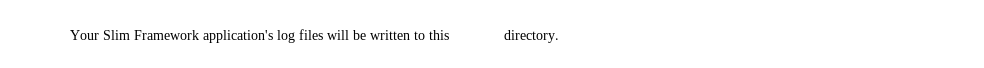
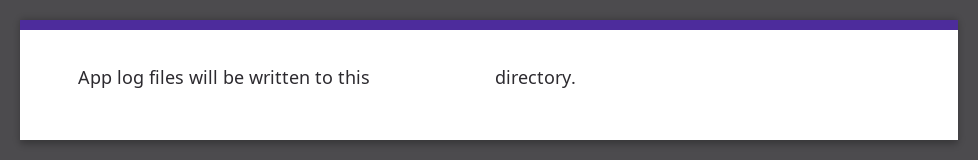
[70,30,273,43] Your Slim Framework application's -> [78,71,112,88] App

